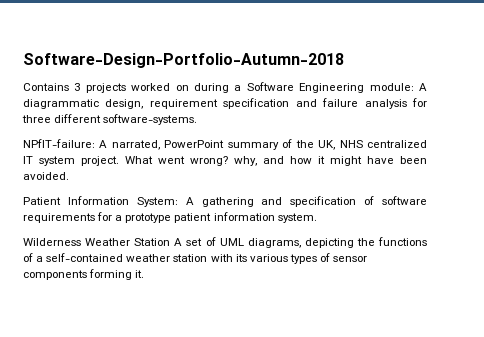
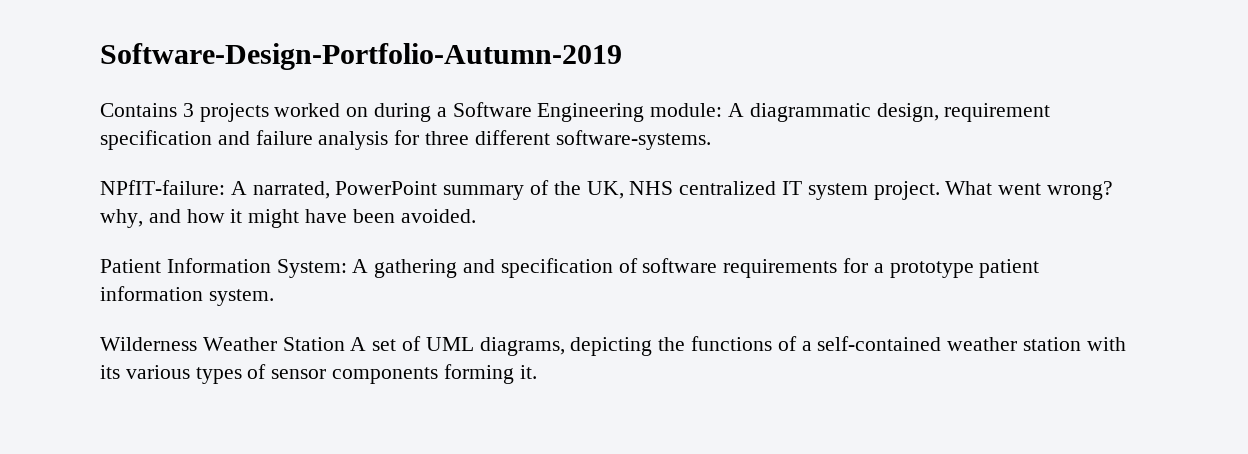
[23,53,344,68] Software-Design-Portfolio-Autumn-2018 -> [100,43,622,70] Software-Design-Portfolio-Autumn-2019

